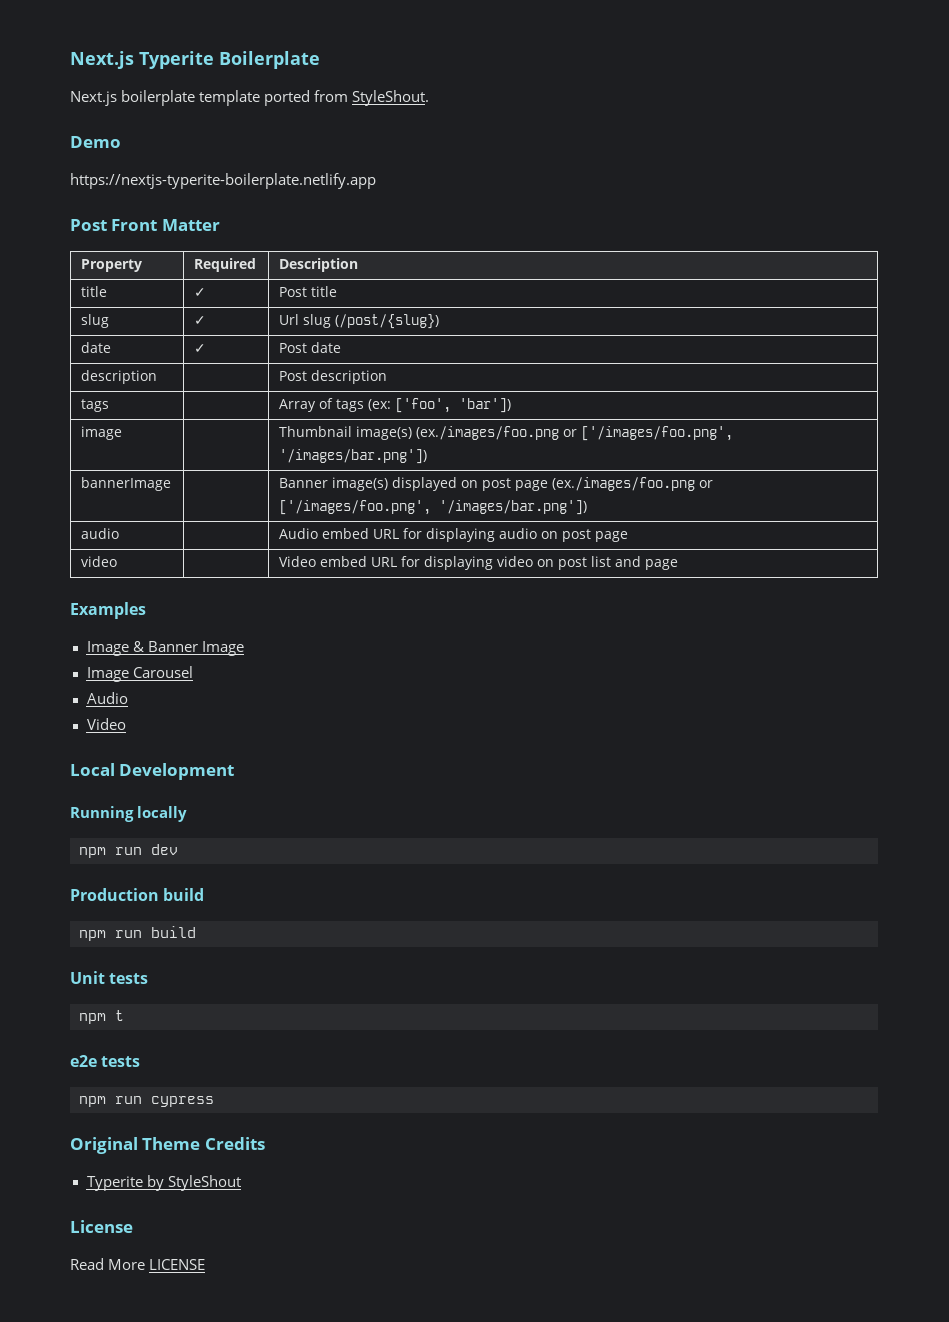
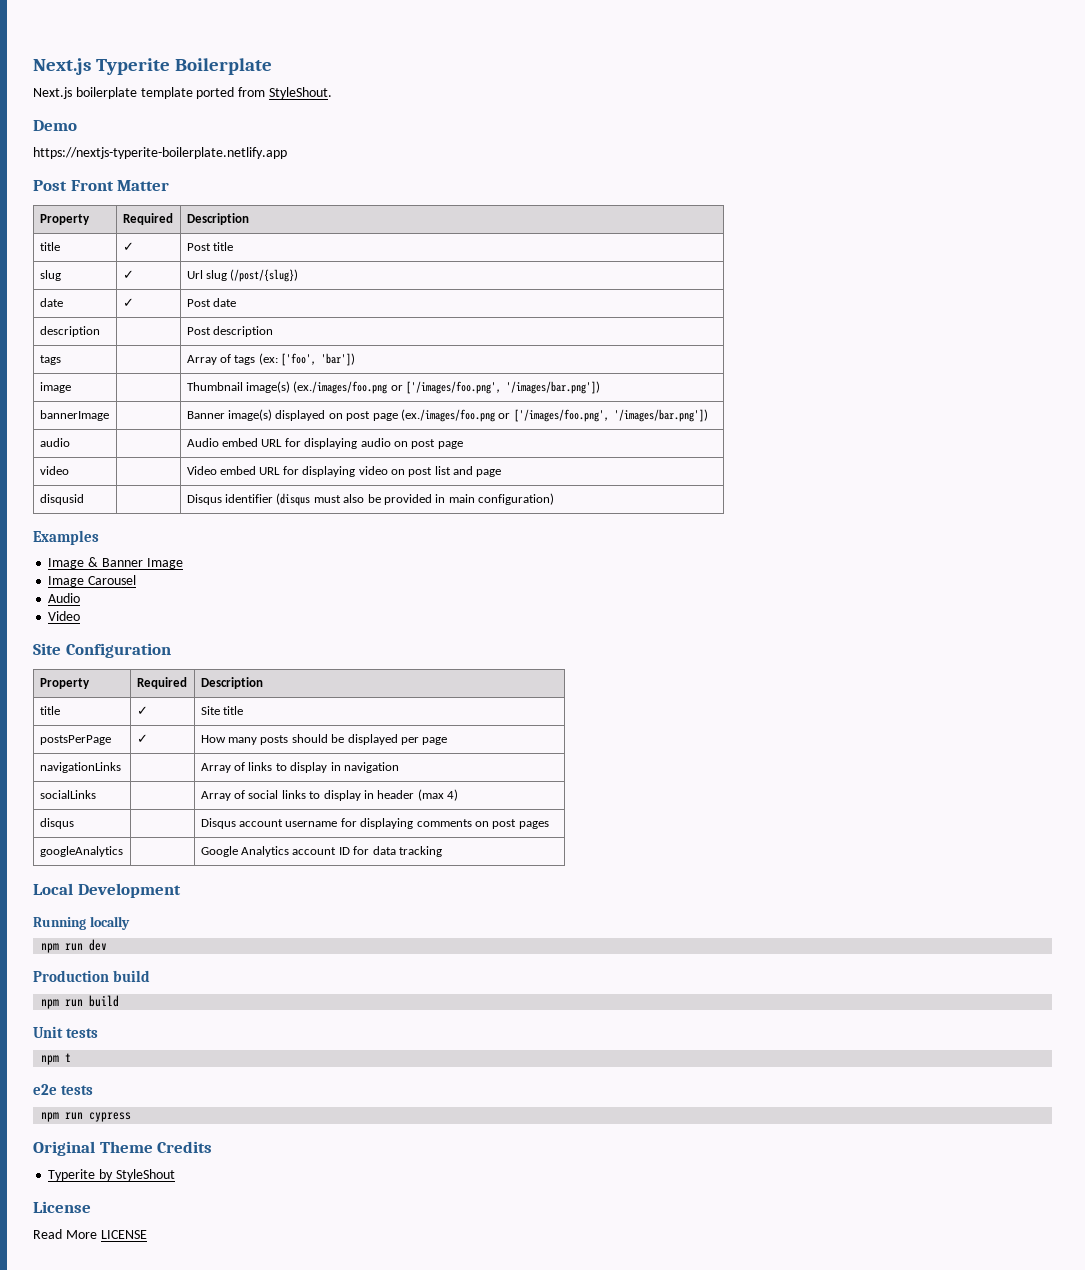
(679, 564) none -> [39,494,84,505] [186,493,555,506] // disqusid | | Disqus identifier (disqus must also be provided in main configuration)
(126, 724) none -> [33,643,171,658] [39,678,90,689] [136,677,187,689] [200,677,263,689] [39,706,60,715] [136,706,148,715] [200,706,244,715] [39,735,111,745] [136,734,148,743] [200,734,448,745] [39,762,121,773] [200,762,399,773] [39,790,96,799] [200,789,459,801] [39,818,74,829] [200,818,549,829] [39,846,123,857] [200,846,442,857] // Site Configuration // Property | Required | Description // title | ✓ | Site title // postsPerPage | ✓ | How many posts should be displayed per page // navigationLinks | | Array of links to display in navigation // socialLinks | | Array of social links to display in header (max 4) // disqus | | Disqus account username for displaying comments on post pages // googleAnalytics | | Google Analytics account ID for data tracking

